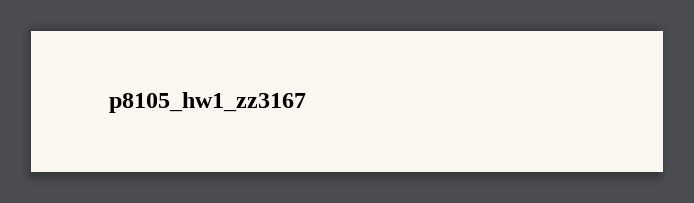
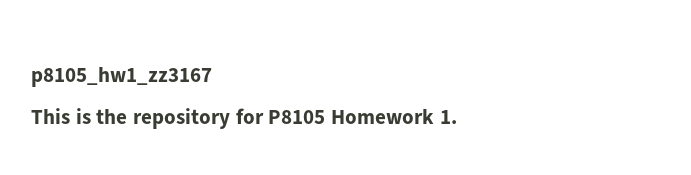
(306, 102) none -> [31,108,457,129] // This is the repository for P8105 Homework 1.

